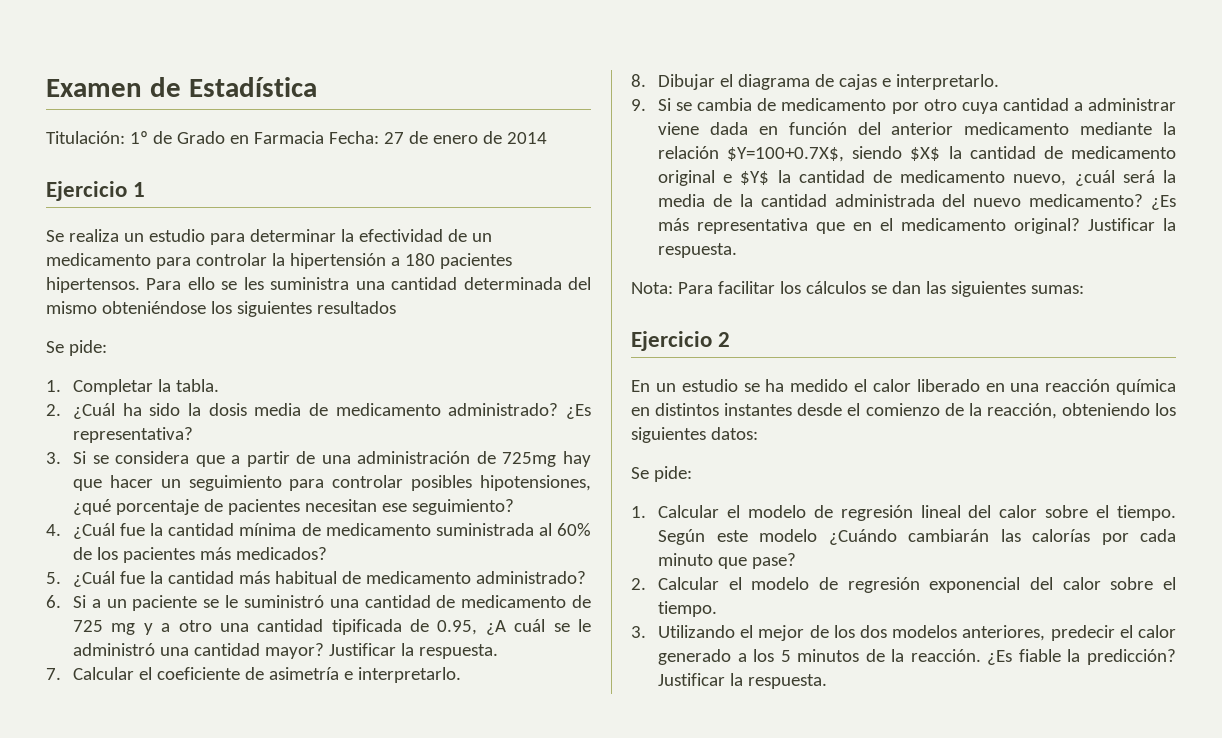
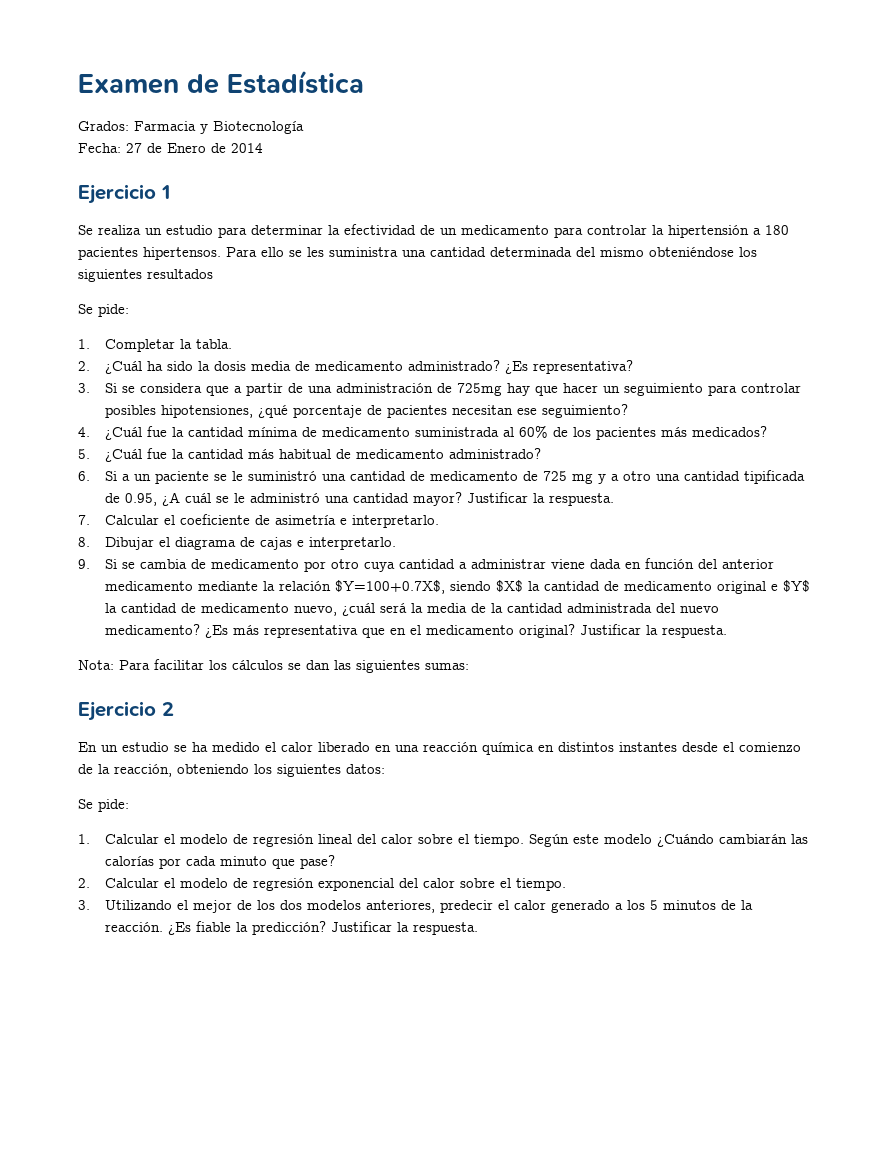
[46,131,324,144] Titulación: 1º de Grado en Farmacia -> [78,121,304,134] Grados: Farmacia y Biotecnología //
[432,135,478,144] enero -> [167,143,206,153] Enero

